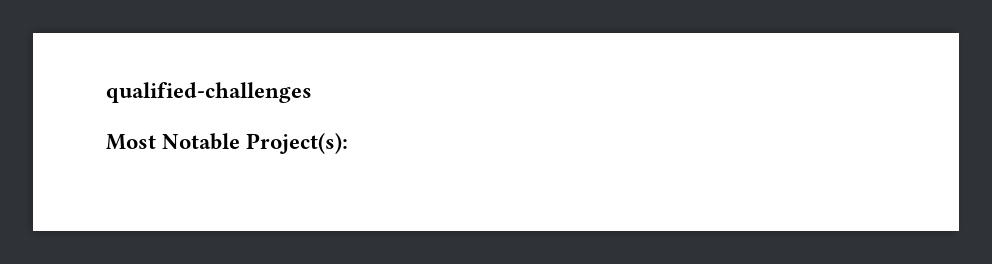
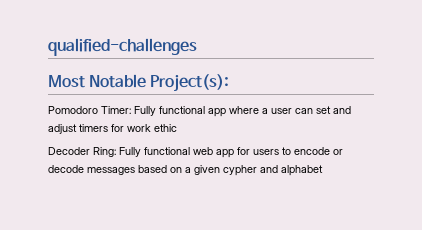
(349, 143) none -> [48,106,351,117] [48,124,177,134] [48,147,343,158] [48,165,323,176] // Pomodoro Timer: Fully functional app where a user can set and adjust timers for work ethic // Decoder Ring: Fully functional web app for users to encode or decode messages based on a given cypher and alphabet

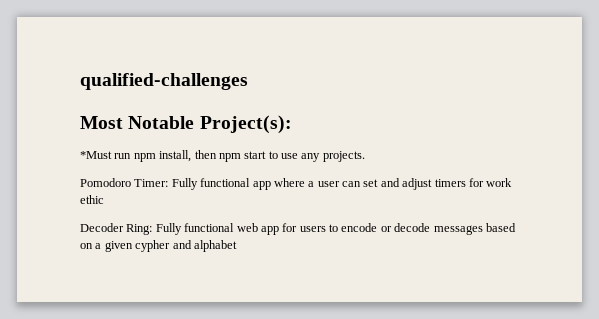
(230, 83) none -> [80,150,365,162] // *Must run npm install, then npm start to use any projects.

